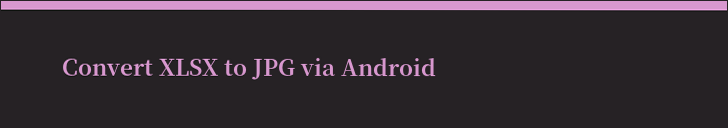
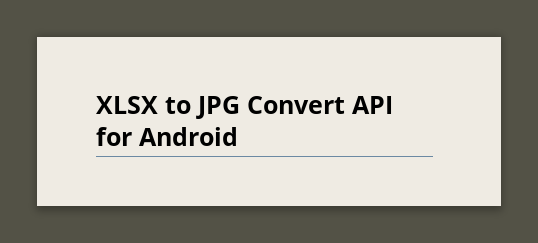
[61,58,154,76] Convert -> (96, 105) none
[299,57,338,76] via -> [247,96,393,114] [96,127,132,146] Convert API for

